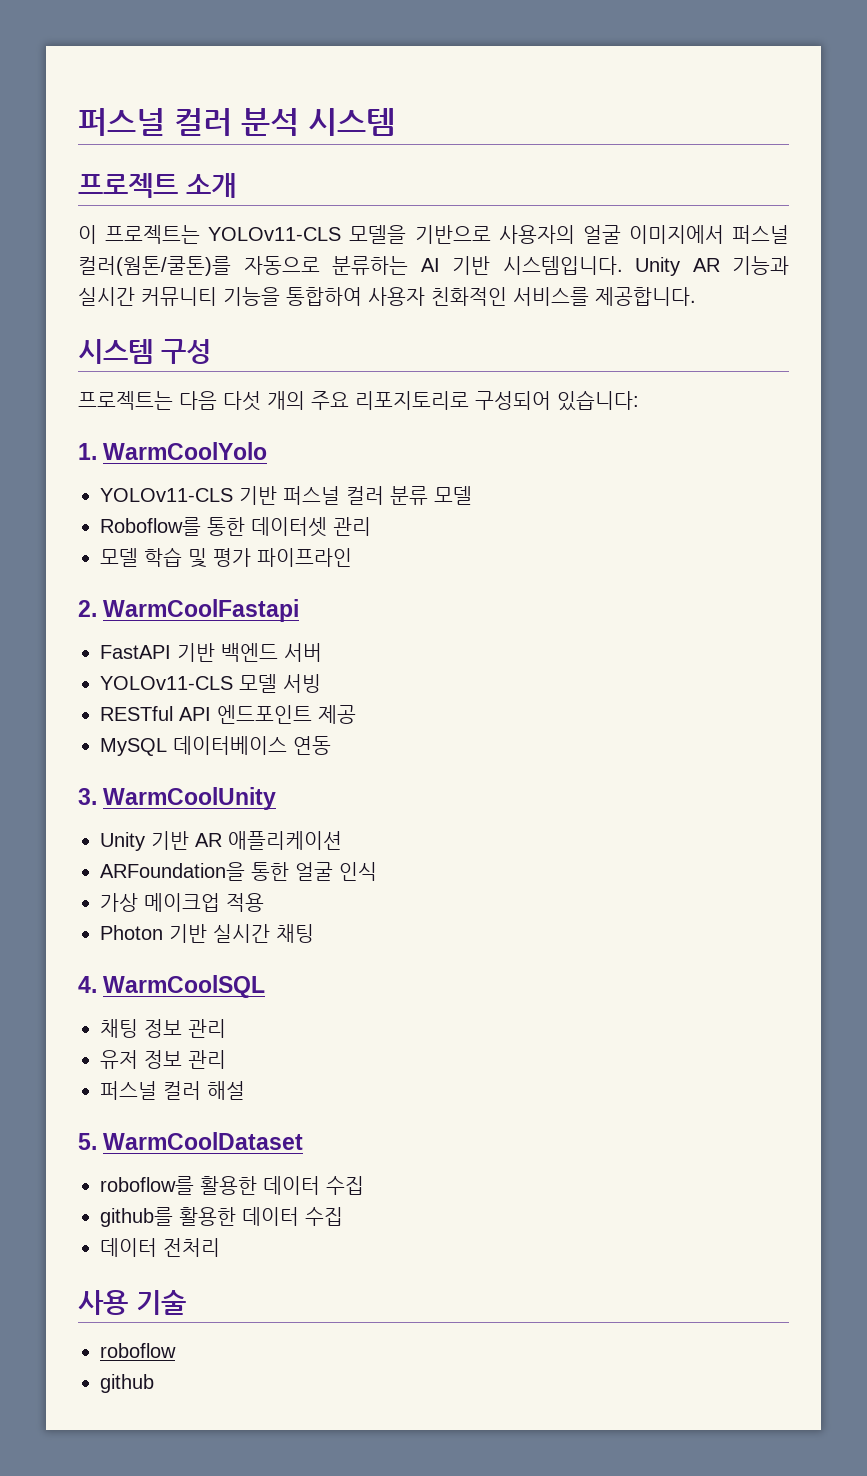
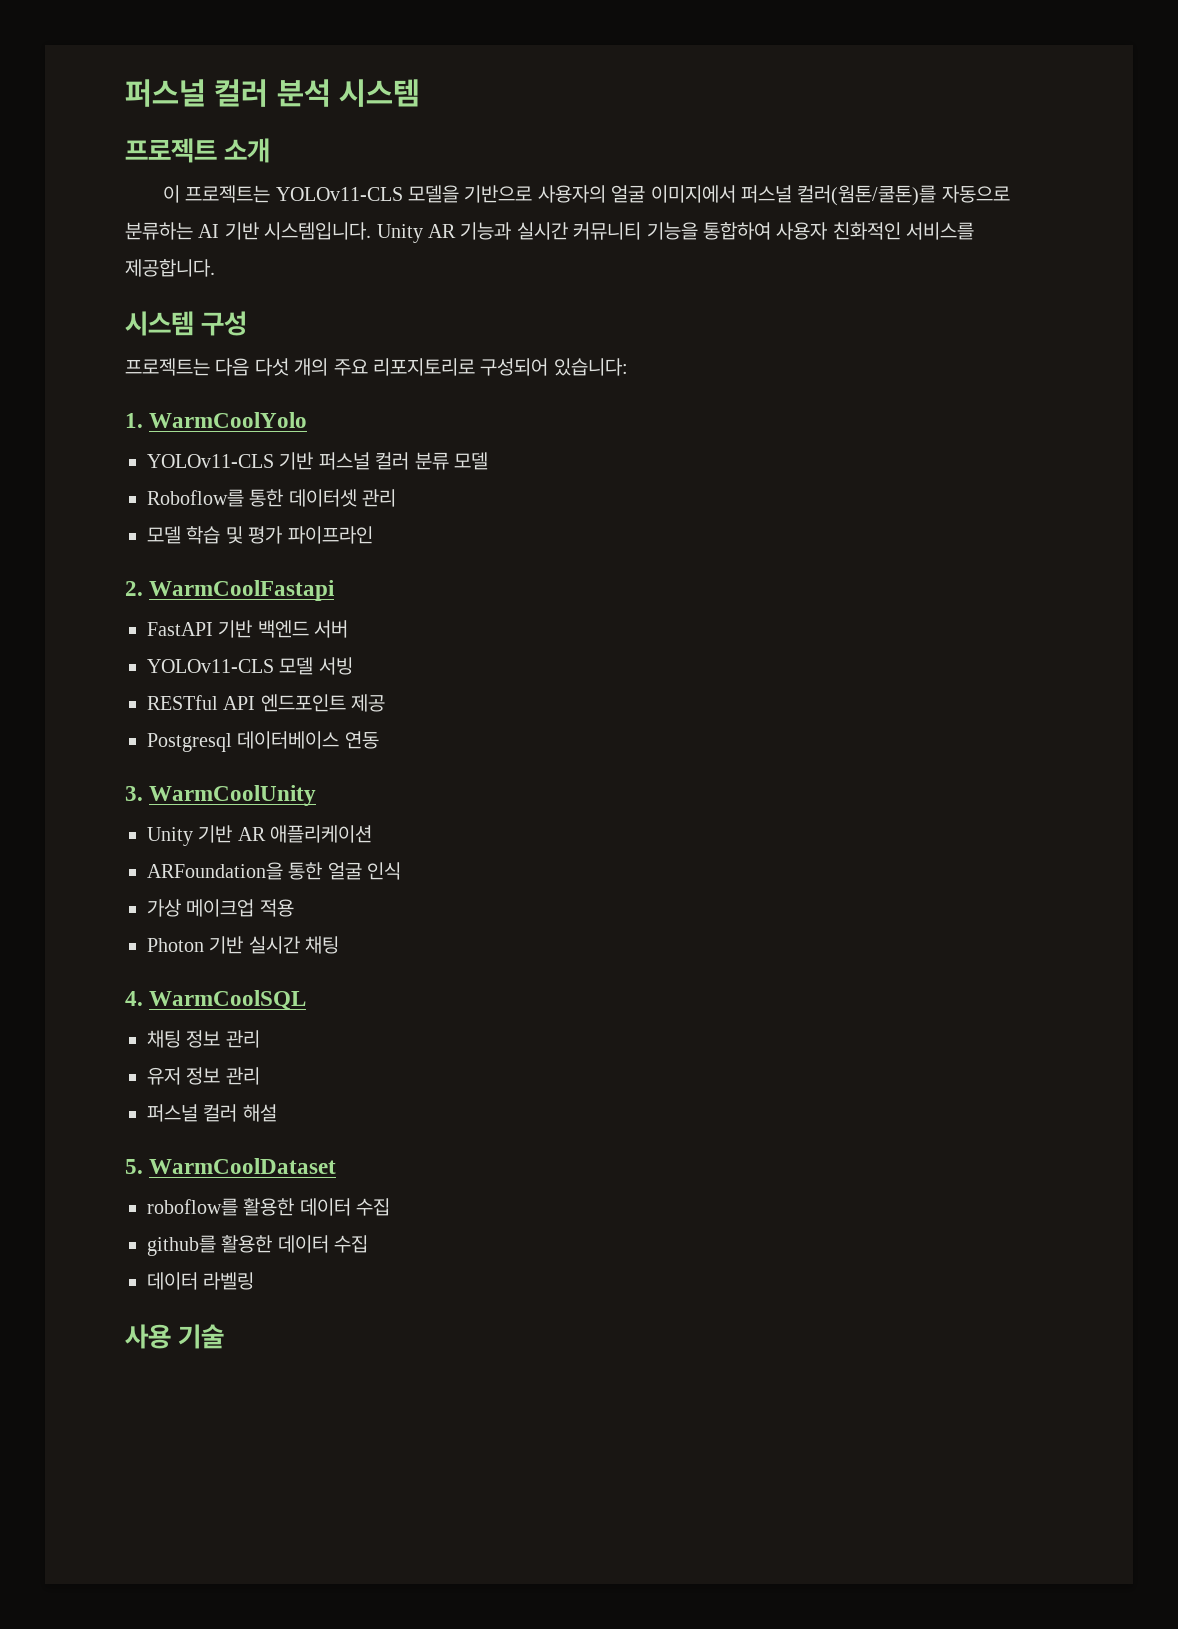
[100,738,167,756] MySQL -> [147,733,232,752] Postgresql
[163,1238,220,1257] 전처리 -> [203,1272,255,1290] 라벨링
[100,1343,176,1358] [100,1374,154,1393] // roboflow // github -> (225, 1336) none

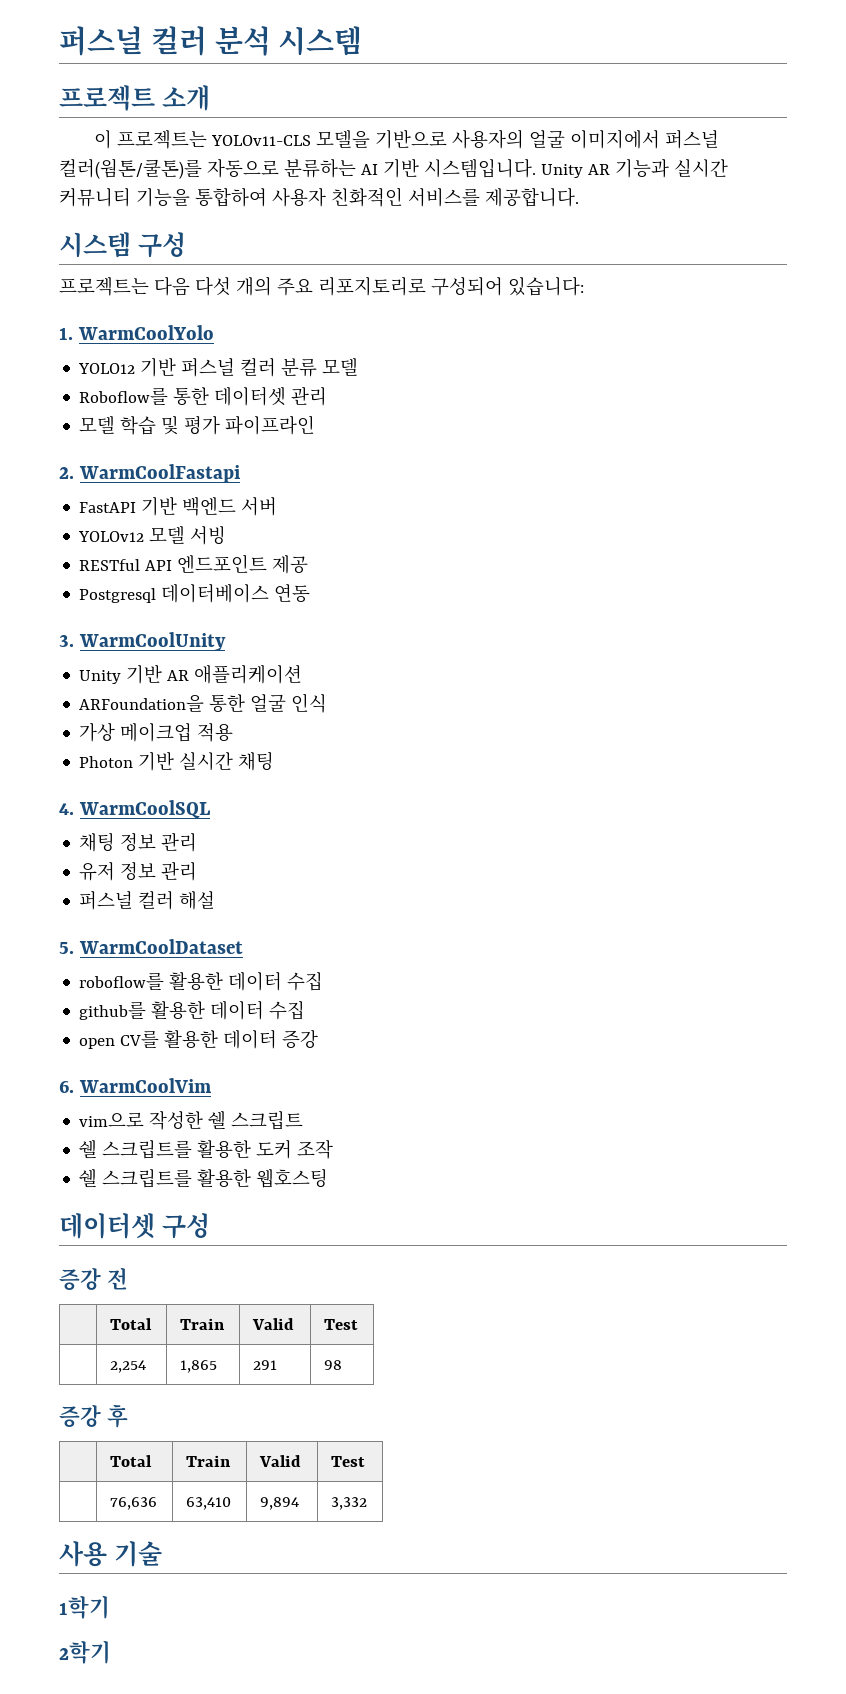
[147,454,274,468] YOLOv11-CLS -> [78,363,136,374] YOLO12
[147,659,274,673] YOLOv11-CLS -> [78,531,145,542] YOLOv12
[147,1272,255,1290] 데이터 라벨링 -> [79,1029,319,1049] [59,1078,212,1093] [79,1111,304,1130] [79,1140,334,1159] [79,1168,329,1188] [59,1213,210,1239] [59,1267,128,1290] [110,1318,153,1330] [180,1318,226,1330] [252,1318,295,1330] [324,1319,359,1330] [110,1360,147,1373] [180,1360,218,1373] [253,1360,278,1370] [324,1360,343,1370] [59,1404,128,1428] [110,1455,153,1467] [186,1455,232,1467] [259,1455,302,1467] [331,1456,366,1467] [110,1497,158,1510] [186,1497,232,1510] [260,1497,300,1510] [331,1497,368,1510] open CV를 활용한 데이터 증강 // 6. WarmCoolVim // vim으로 작성한 쉘 스크립트 // 쉘 스크립트를 활용한 도커 조작 // 쉘 스크립트를 활용한 웹호스팅 // 데이터셋 구성 // 증강 전 // | Total | Train | Valid | Test // | 2,254 | 1,865 | 291 | 98 // 증강 후 // | Total | Train | Valid | Test // | 76,636 | 63,410 | 9,894 | 3,332
(225, 1336) none -> [59,1595,110,1619] [59,1640,111,1664] // 1학기 // 2학기

